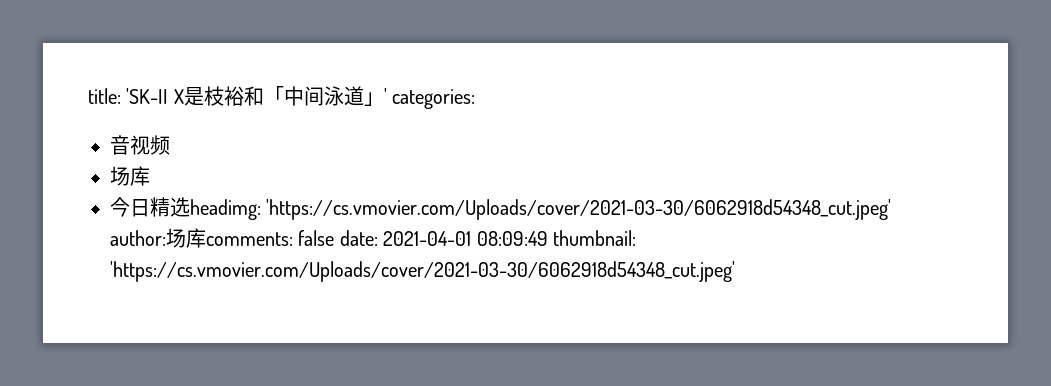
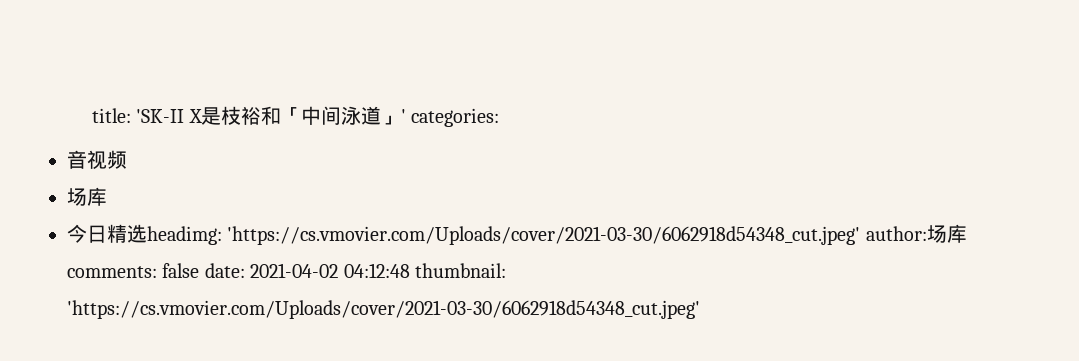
[383,231,548,246] 2021-04-01 08:09:49 -> [250,263,410,278] 2021-04-02 04:12:48

